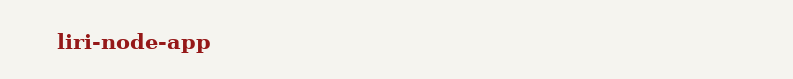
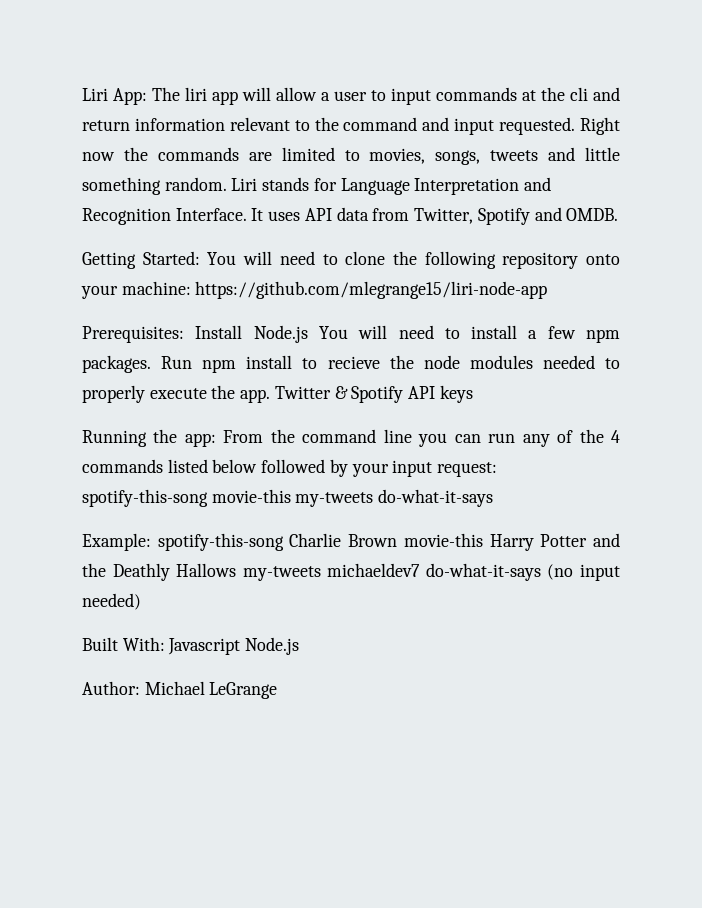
[57,33,211,53] liri-node-app -> [82,87,620,105] [82,117,621,135] [82,147,620,165] [82,177,552,195] [82,207,619,225] [82,251,620,269] [81,281,548,299] [82,325,621,343] [82,355,621,373] [82,385,473,403] [82,429,620,447] [82,459,498,477] [82,489,494,507] [82,533,620,551] [82,563,620,581] [82,593,141,610] [82,637,300,655] [82,681,278,699] Liri App: The liri app will allow a user to input commands at the cli and return information relevant to the command and input requested. Right now the commands are limited to movies, songs, tweets and little something random. Liri stands for Language Interpretation and Recognition Interface. It uses API data from Twitter, Spotify and OMDB. // Getting Started: You will need to clone the following repository onto your machine: https://github.com/mlegrange15/liri-node-app // Prerequisites: Install Node.js You will need to install a few npm packages. Run npm install to recieve the node modules needed to properly execute the app. Twitter & Spotify API keys // Running the app: From the command line you can run any of the 4 commands listed below followed by your input request: spotify-this-song movie-this my-tweets do-what-it-says // Example: spotify-this-song Charlie Brown movie-this Harry Potter and the Deathly Hallows my-tweets michaeldev7 do-what-it-says (no input needed) // Built With: Javascript Node.js // Author: Michael LeGrange

